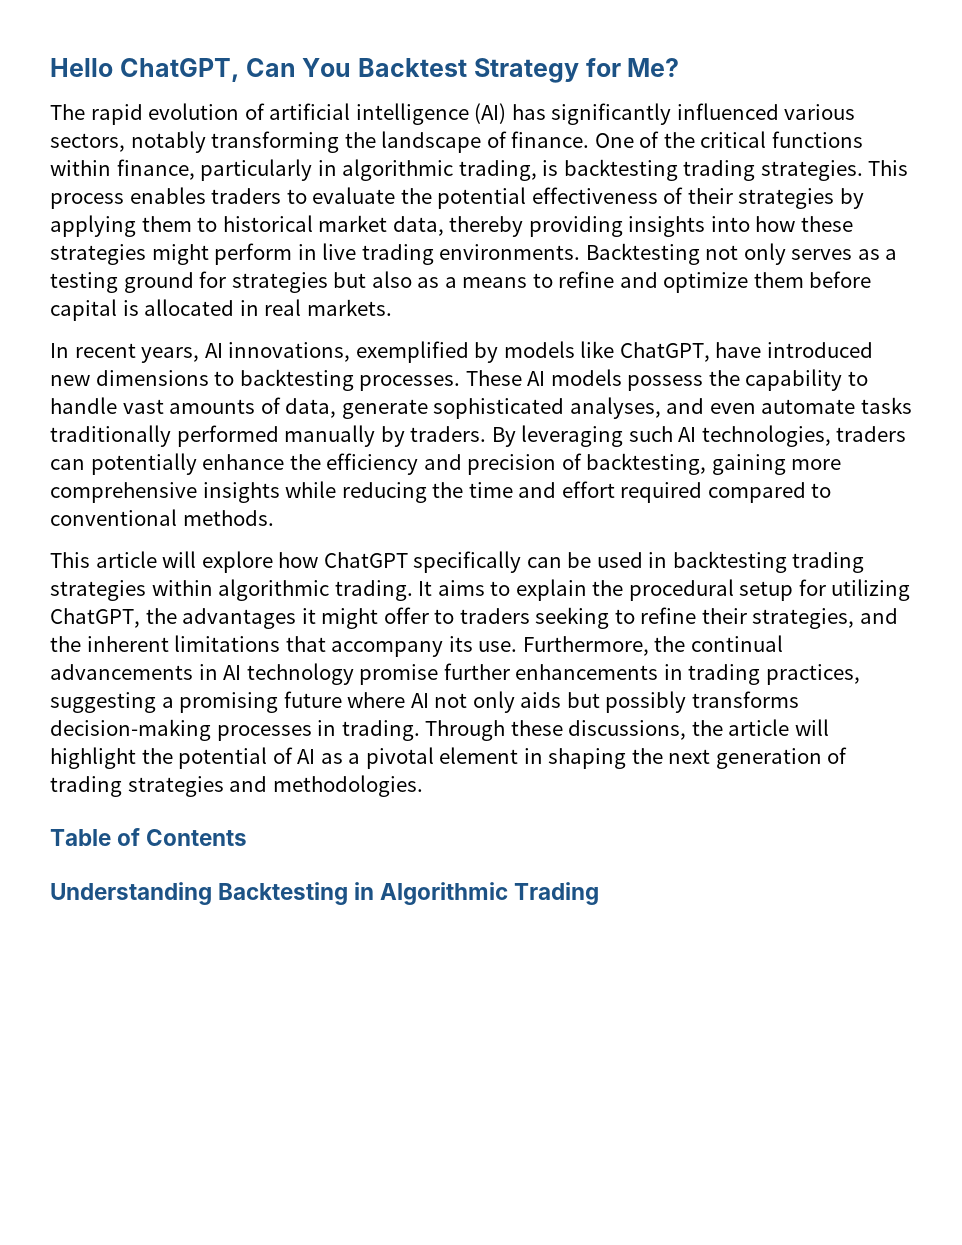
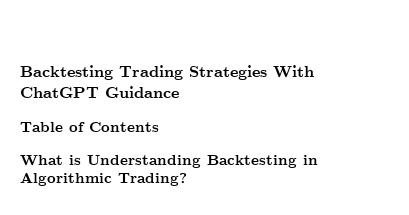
[50,58,680,83] [50,103,856,125] [50,131,863,153] [50,159,909,181] [50,187,864,209] [50,215,853,237] [50,243,898,265] [50,271,872,293] [50,299,392,321] [50,341,873,363] [50,369,868,391] [50,397,912,419] [50,425,907,447] [50,453,842,475] [50,481,832,503] [50,509,274,526] [50,551,865,573] [50,579,911,601] [50,607,898,629] [50,635,783,657] [50,663,860,685] [50,691,799,713] [50,719,829,741] [50,747,848,769] [50,775,423,797] Hello ChatGPT, Can You Backtest Strategy for Me? // The rapid evolution of artificial intelligence (AI) has significantly influenced various sectors, notably transforming the landscape of finance. One of the critical functions within finance, particularly in algorithmic trading, is backtesting trading strategies. This process enables traders to evaluate the potential effectiveness of their strategies by applying them to historical market data, thereby providing insights into how these strategies might perform in live trading environments. Backtesting not only serves as a testing ground for strategies but also as a means to refine and optimize them before capital is allocated in real markets. // In recent years, AI innovations, exemplified by models like ChatGPT, have introduced new dimensions to backtesting processes. These AI models possess the capability to handle vast amounts of data, generate sophisticated analyses, and even automate tasks traditionally performed manually by traders. By leveraging such AI technologies, traders can potentially enhance the efficiency and precision of backtesting, gaining more comprehensive insights while reducing the time and effort required compared to conventional methods. // This article will explore how ChatGPT specifically can be used in backtesting trading strategies within algorithmic trading. It aims to explain the procedural setup for utilizing ChatGPT, the advantages it might offer to traders seeking to refine their strategies, and the inherent limitations that accompany its use. Furthermore, the continual advancements in AI technology promise further enhancements in trading practices, suggesting a promising future where AI not only aids but possibly transforms decision-making processes in trading. Through these discussions, the article will highlight the potential of AI as a pivotal element in shaping the next generation of trading strategies and methodologies. -> [20,65,314,80] [20,86,179,98] Backtesting Trading Strategies With ChatGPT Guidance
(248, 837) none -> [20,155,81,166] What is
[514,882,600,905] Trading -> [118,173,187,186] Trading?

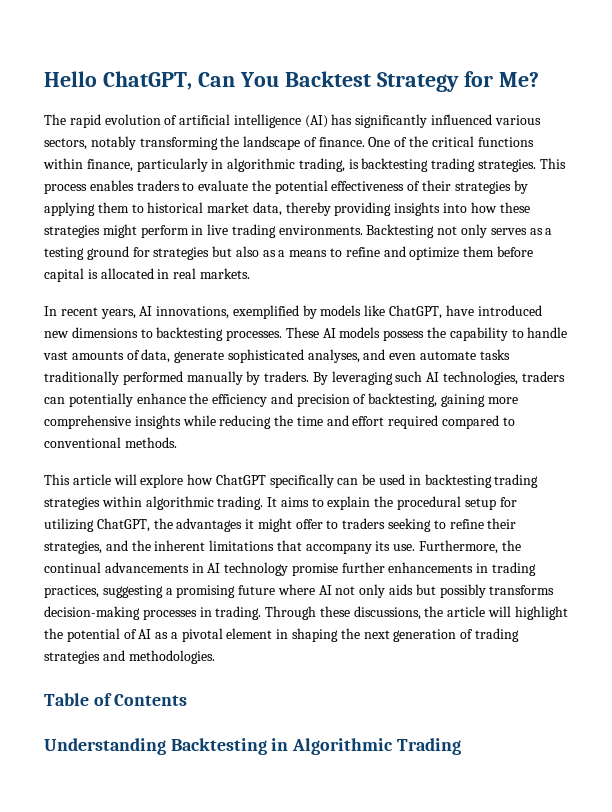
[20,65,314,80] [20,86,179,98] Backtesting Trading Strategies With ChatGPT Guidance -> [44,71,539,92] [44,114,541,128] [44,136,534,150] [43,158,566,172] [44,180,528,194] [44,202,530,216] [44,224,553,238] [44,246,533,260] [44,268,250,282] [44,305,542,319] [44,327,568,341] [43,349,510,363] [44,371,565,385] [44,393,518,407] [44,415,515,429] [44,437,177,448] [44,474,539,488] [44,496,517,510] [44,518,517,532] [44,540,521,554] [44,562,537,576] [44,584,555,598] [44,606,568,620] [44,628,519,642] [44,650,215,664] Hello ChatGPT, Can You Backtest Strategy for Me? // The rapid evolution of artificial intelligence (AI) has significantly influenced various sectors, notably transforming the landscape of finance. One of the critical functions within finance, particularly in algorithmic trading, is backtesting trading strategies. This process enables traders to evaluate the potential effectiveness of their strategies by applying them to historical market data, thereby providing insights into how these strategies might perform in live trading environments. Backtesting not only serves as a testing ground for strategies but also as a means to refine and optimize them before capital is allocated in real markets. // In recent years, AI innovations, exemplified by models like ChatGPT, have introduced new dimensions to backtesting processes. These AI models possess the capability to handle vast amounts of data, generate sophisticated analyses, and even automate tasks traditionally performed manually by traders. By leveraging such AI technologies, traders can potentially enhance the efficiency and precision of backtesting, gaining more comprehensive insights while reducing the time and effort required compared to conventional methods. // This article will explore how ChatGPT specifically can be used in backtesting trading strategies within algorithmic trading. It aims to explain the procedural setup for utilizing ChatGPT, the advantages it might offer to traders seeking to refine their strategies, and the inherent limitations that accompany its use. Furthermore, the continual advancements in AI technology promise further enhancements in trading practices, suggesting a promising future where AI not only aids but possibly transforms decision-making processes in trading. Through these discussions, the article will highlight the potential of AI as a pivotal element in shaping the next generation of trading strategies and methodologies.
[20,155,81,166] What is -> (188, 700) none
[118,173,187,186] Trading? -> [396,738,461,755] Trading

